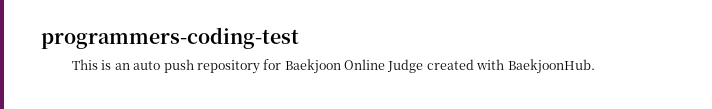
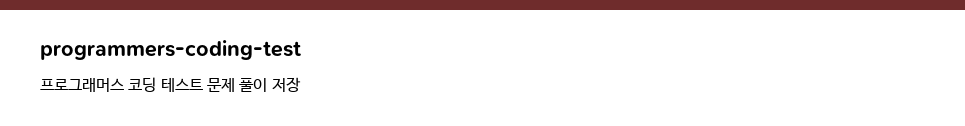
[72,59,595,74] This is an auto push repository for Baekjoon Online Judge created with BaekjoonHub. -> [40,77,301,92] 프로그래머스 코딩 테스트 문제 풀이 저장

